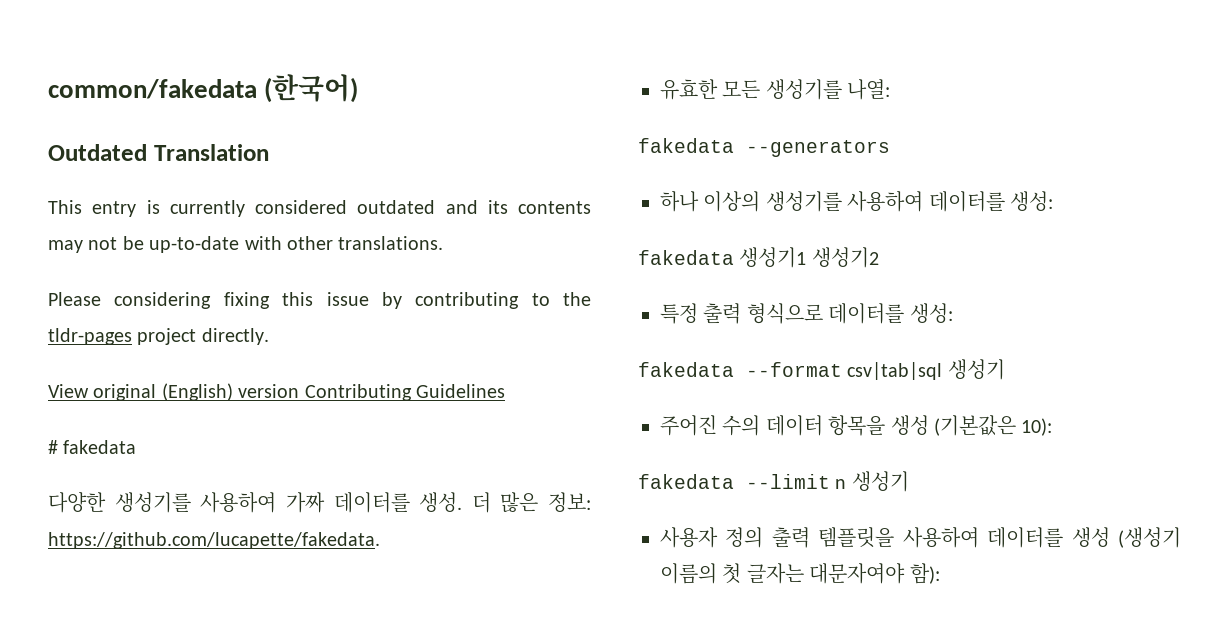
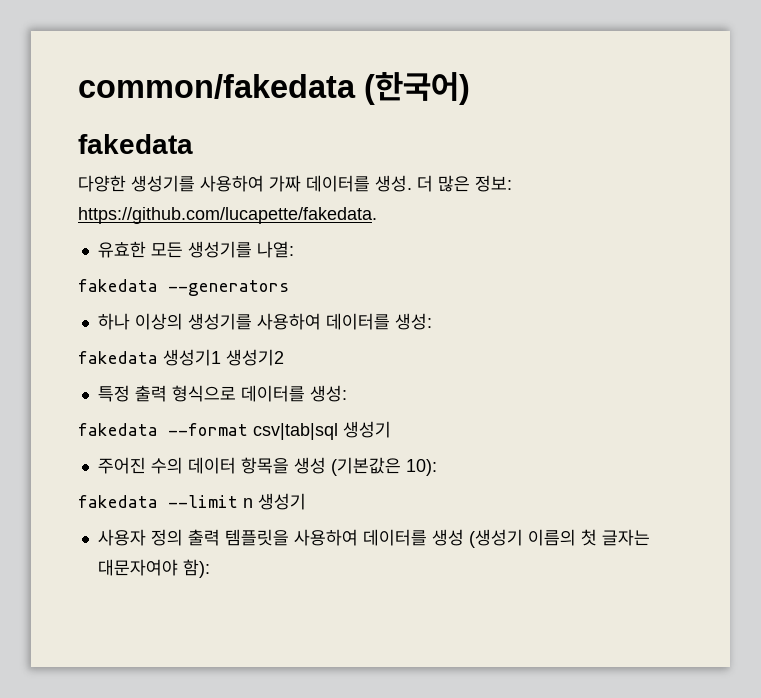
[48,144,269,161] [48,200,591,217] [48,236,444,253] [48,292,591,309] [48,328,269,345] [48,383,505,401] [48,440,58,454] Outdated Translation // This entry is currently considered outdated and its contents may not be up-to-date with other translations. // Please considering fixing this issue by contributing to the tldr-pages project directly. // View original (English) version Contributing Guidelines // # -> (470, 88) none

